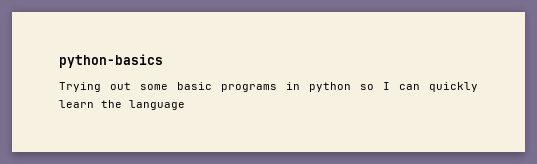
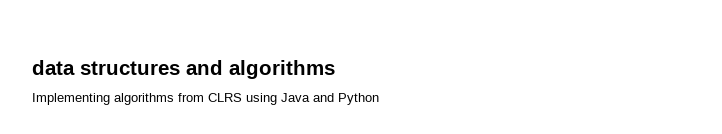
[59,54,163,68] [59,82,478,92] [59,100,185,110] python-basics // Trying out some basic programs in python so I can quickly learn the language -> [32,60,335,79] [32,93,379,105] data structures and algorithms // Implementing algorithms from CLRS using Java and Python

